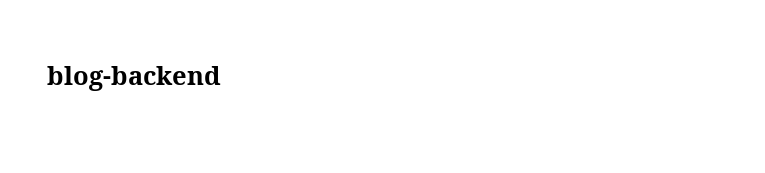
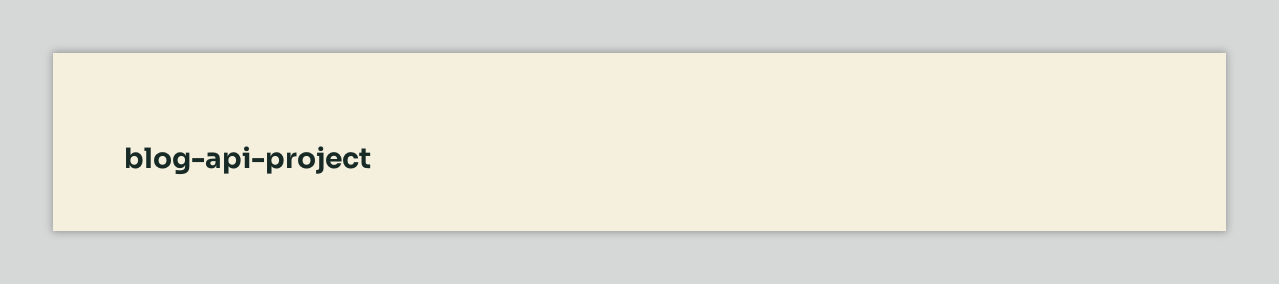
[47,66,221,91] blog-backend -> [124,146,371,175] blog-api-project

